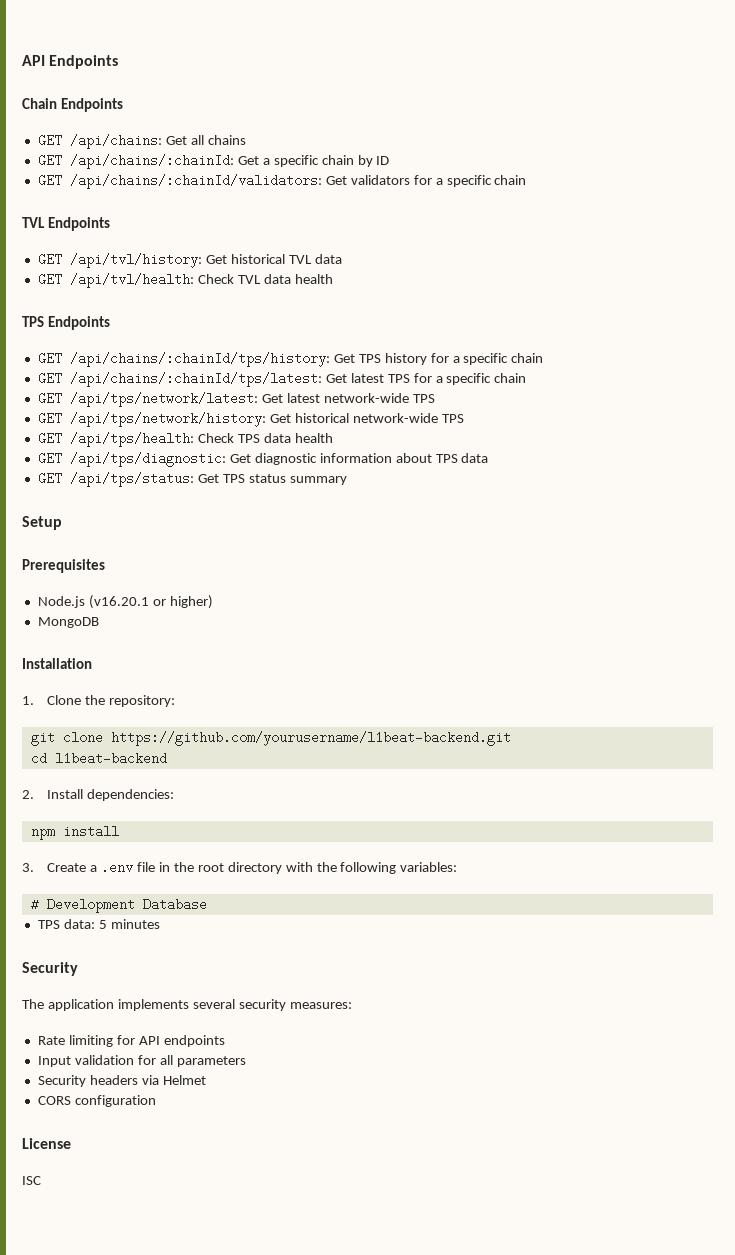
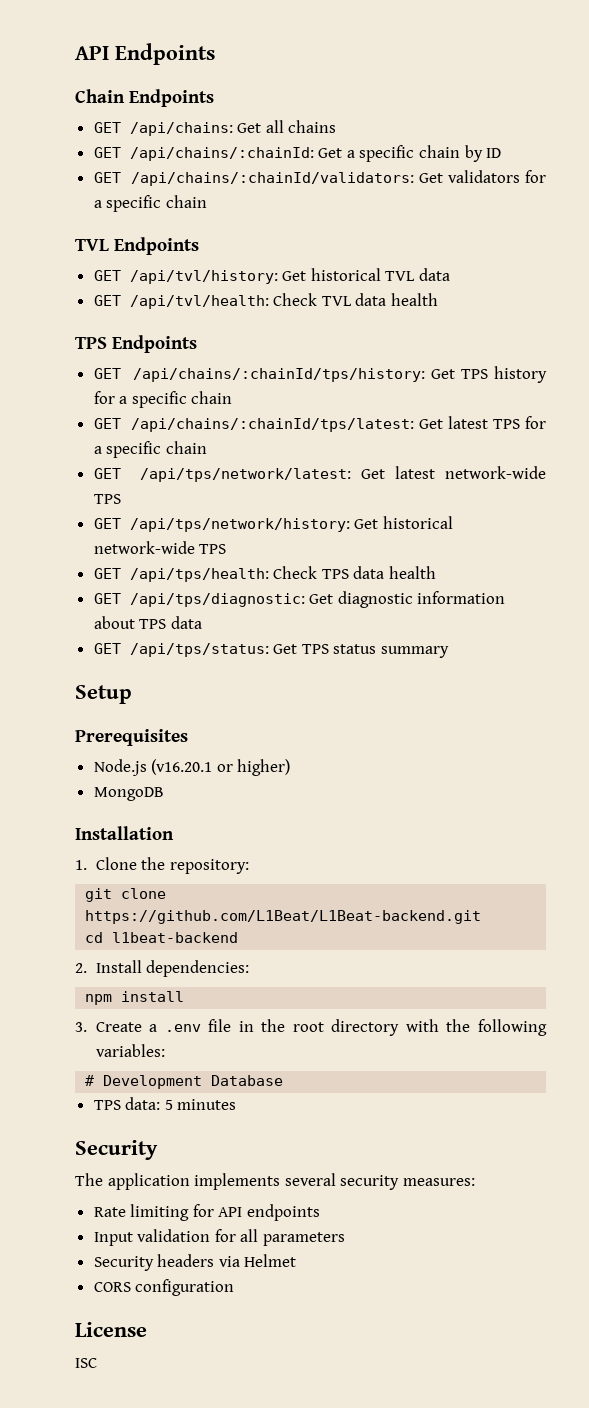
[110,731,511,746] https://github.com/yourusername/l1beat-backend.git -> [85,910,482,924] https://github.com/L1Beat/L1Beat-backend.git

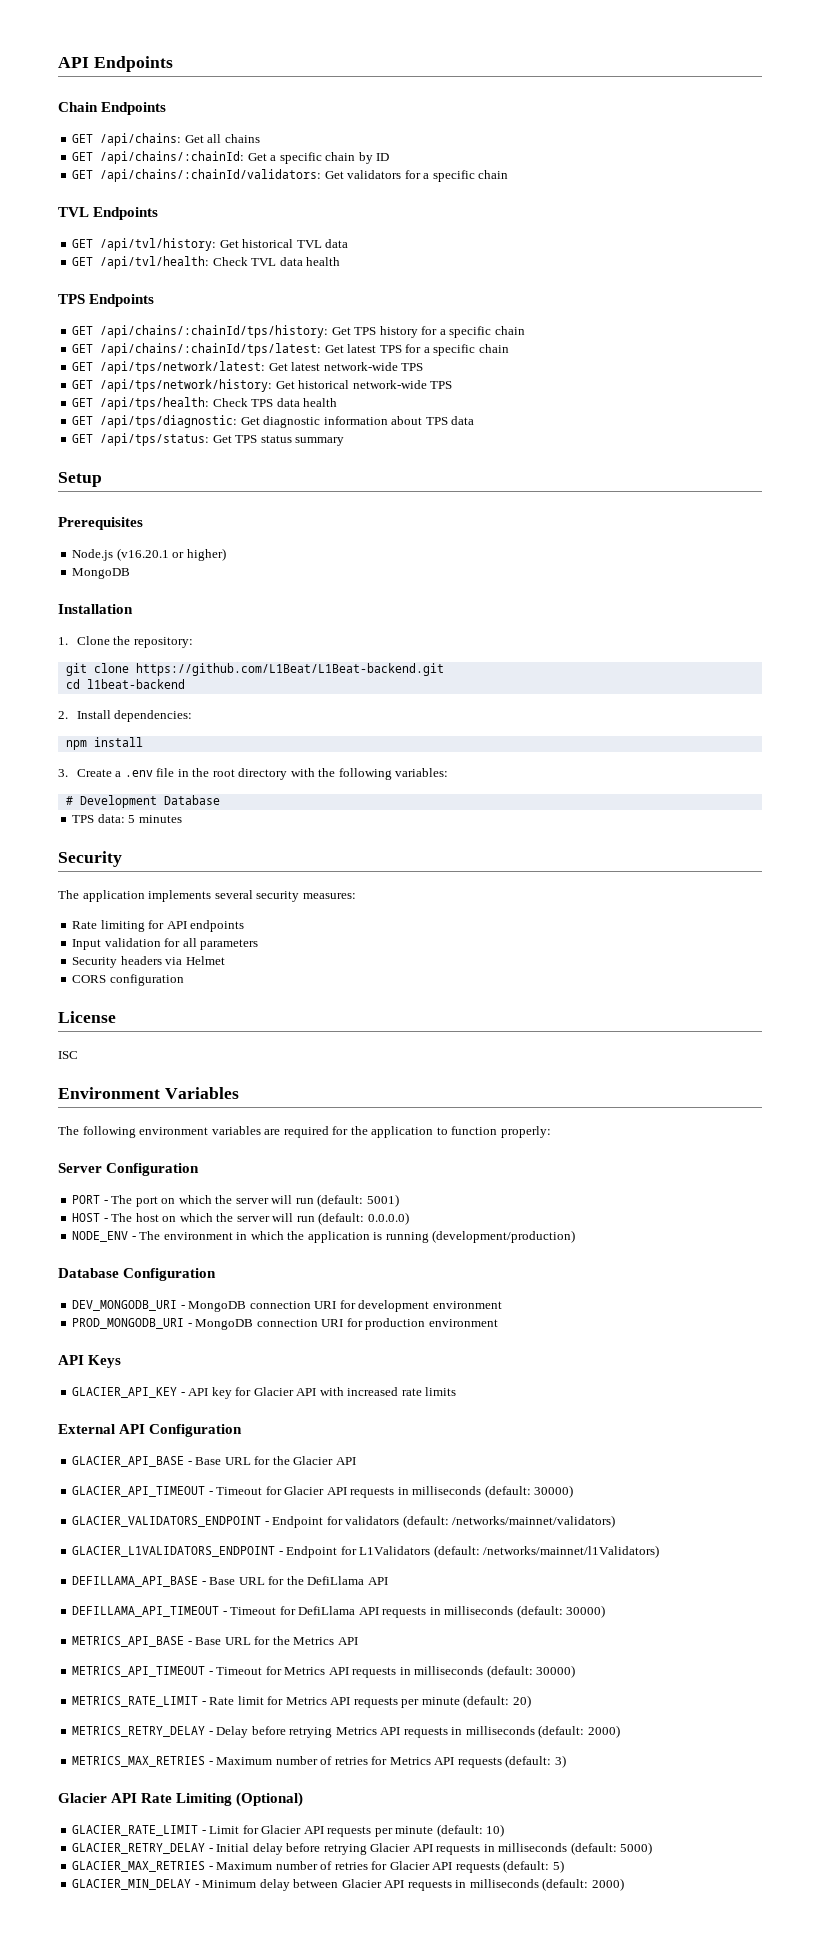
(97, 1363) none -> [58,1087,239,1099] [58,1126,551,1138] [58,1163,200,1176] [72,1194,399,1207] [72,1212,409,1225] [72,1230,576,1243] [58,1268,217,1281] [72,1300,502,1312] [72,1318,498,1330] [58,1355,122,1368] [72,1387,457,1399] [58,1424,243,1437] [72,1456,356,1467] [72,1485,574,1498] [72,1515,616,1528] [72,1545,660,1558] [72,1576,388,1587] [72,1605,606,1618] [72,1636,358,1647] [72,1665,576,1678] [72,1695,531,1708] [72,1725,620,1738] [72,1755,566,1768] [58,1792,304,1807] [72,1824,505,1837] [72,1842,653,1855] [72,1860,564,1873] [72,1878,624,1891] // Environment Variables // The following environment variables are required for the application to function properly: // Server Configuration // PORT - The port on which the server will run (default: 5001) // HOST - The host on which the server will run (default: 0.0.0.0) // NODE_ENV - The environment in which the application is running (development/production) // Database Configuration // DEV_MONGODB_URI - MongoDB connection URI for development environment // PROD_MONGODB_URI - MongoDB connection URI for production environment // API Keys // GLACIER_API_KEY - API key for Glacier API with increased rate limits // External API Configuration // GLACIER_API_BASE - Base URL for the Glacier API // GLACIER_API_TIMEOUT - Timeout for Glacier API requests in milliseconds (default: 30000) // GLACIER_VALIDATORS_ENDPOINT - Endpoint for validators (default: /networks/mainnet/validators) // GLACIER_L1VALIDATORS_ENDPOINT - Endpoint for L1Validators (default: /networks/mainnet/l1Validators) // DEFILLAMA_API_BASE - Base URL for the DefiLlama API // DEFILLAMA_API_TIMEOUT - Timeout for DefiLlama API requests in milliseconds (default: 30000) // METRICS_API_BASE - Base URL for the Metrics API // METRICS_API_TIMEOUT - Timeout for Metrics API requests in milliseconds (default: 30000) // METRICS_RATE_LIMIT - Rate limit for Metrics API requests per minute (default: 20) // METRICS_RETRY_DELAY - Delay before retrying Metrics API requests in milliseconds (default: 2000) // METRICS_MAX_RETRIES - Maximum number of retries for Metrics API requests (default: 3) // Glacier API Rate Limiting (Optional) // GLACIER_RATE_LIMIT - Limit for Glacier API requests per minute (default: 10) // GLACIER_RETRY_DELAY - Initial delay before retrying Glacier API requests in milliseconds (default: 5000) // GLACIER_MAX_RETRIES - Maximum number of retries for Glacier API requests (default: 5) // GLACIER_MIN_DELAY - Minimum delay between Glacier API requests in milliseconds (default: 2000)

